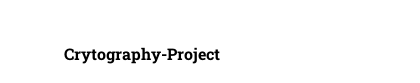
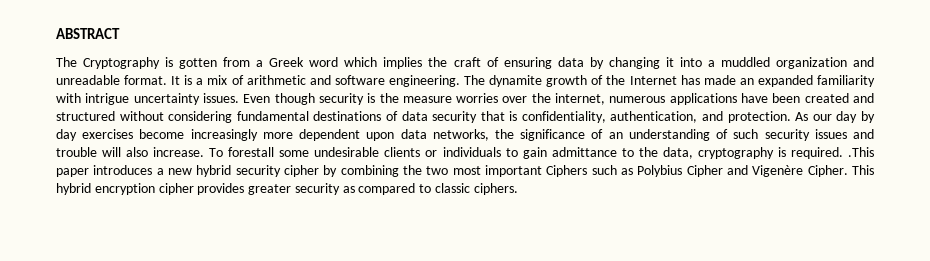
[64,47,220,64] Crytography-Project -> [56,28,120,39] [56,57,874,69] [56,75,875,87] [56,93,874,105] [56,111,876,123] [56,129,874,141] [56,147,874,159] [56,165,875,177] [56,183,518,195] ABSTRACT // The Cryptography is gotten from a Greek word which implies the craft of ensuring data by changing it into a muddled organization and unreadable format. It is a mix of arithmetic and software engineering. The dynamite growth of the Internet has made an expanded familiarity with intrigue uncertainty issues. Even though security is the measure worries over the internet, numerous applications have been created and structured without considering fundamental destinations of data security that is confidentiality, authentication, and protection. As our day by day exercises become increasingly more dependent upon data networks, the significance of an understanding of such security issues and trouble will also increase. To forestall some undesirable clients or individuals to gain admittance to the data, cryptography is required. .This paper introduces a new hybrid security cipher by combining the two most important Ciphers such as Polybius Cipher and Vigenère Cipher. This hybrid encryption cipher provides greater security as compared to classic ciphers.

